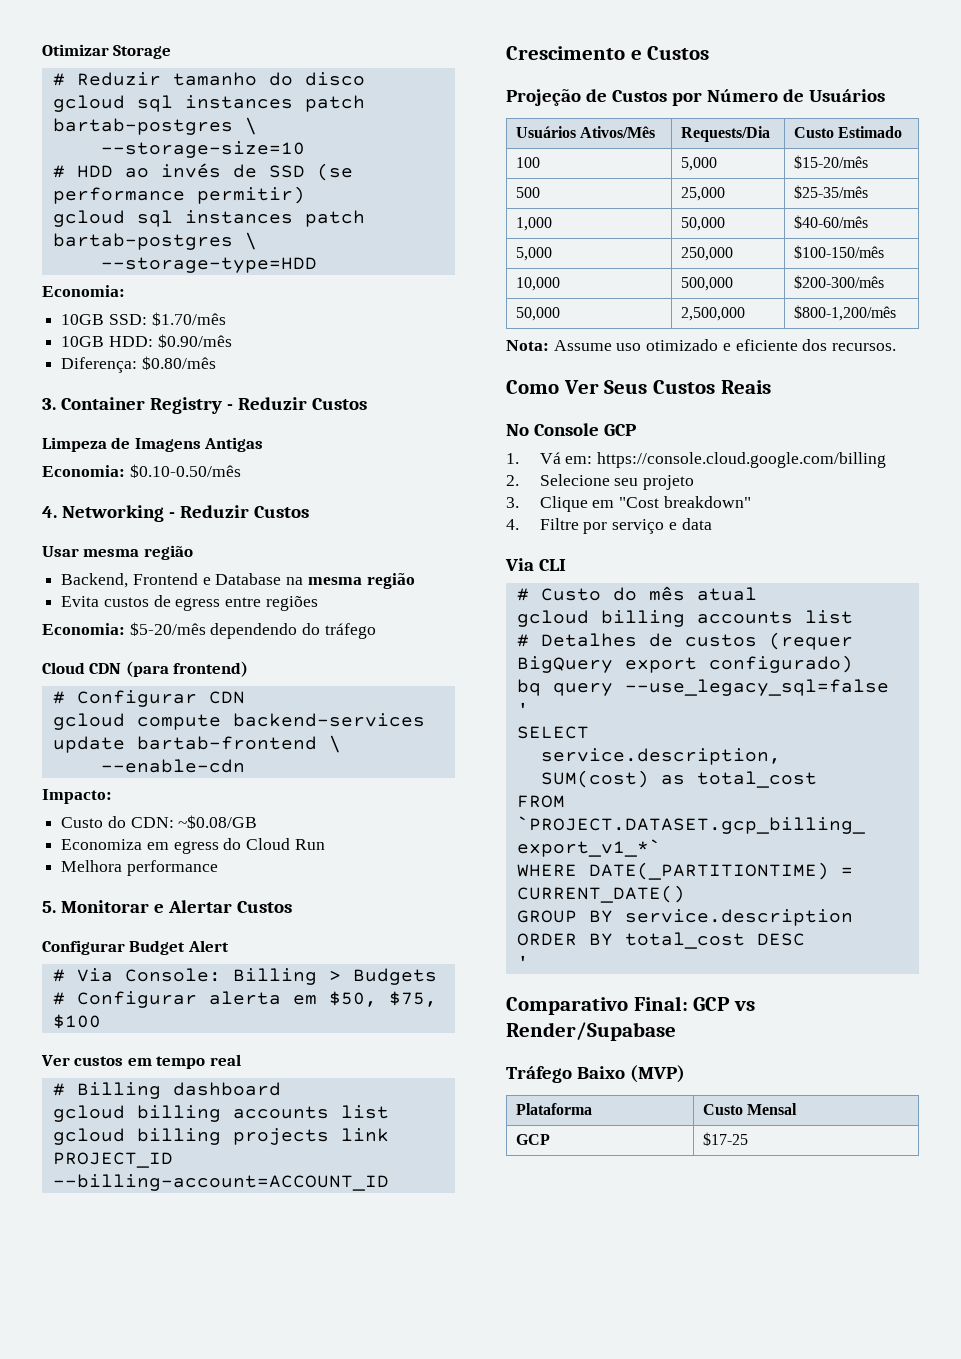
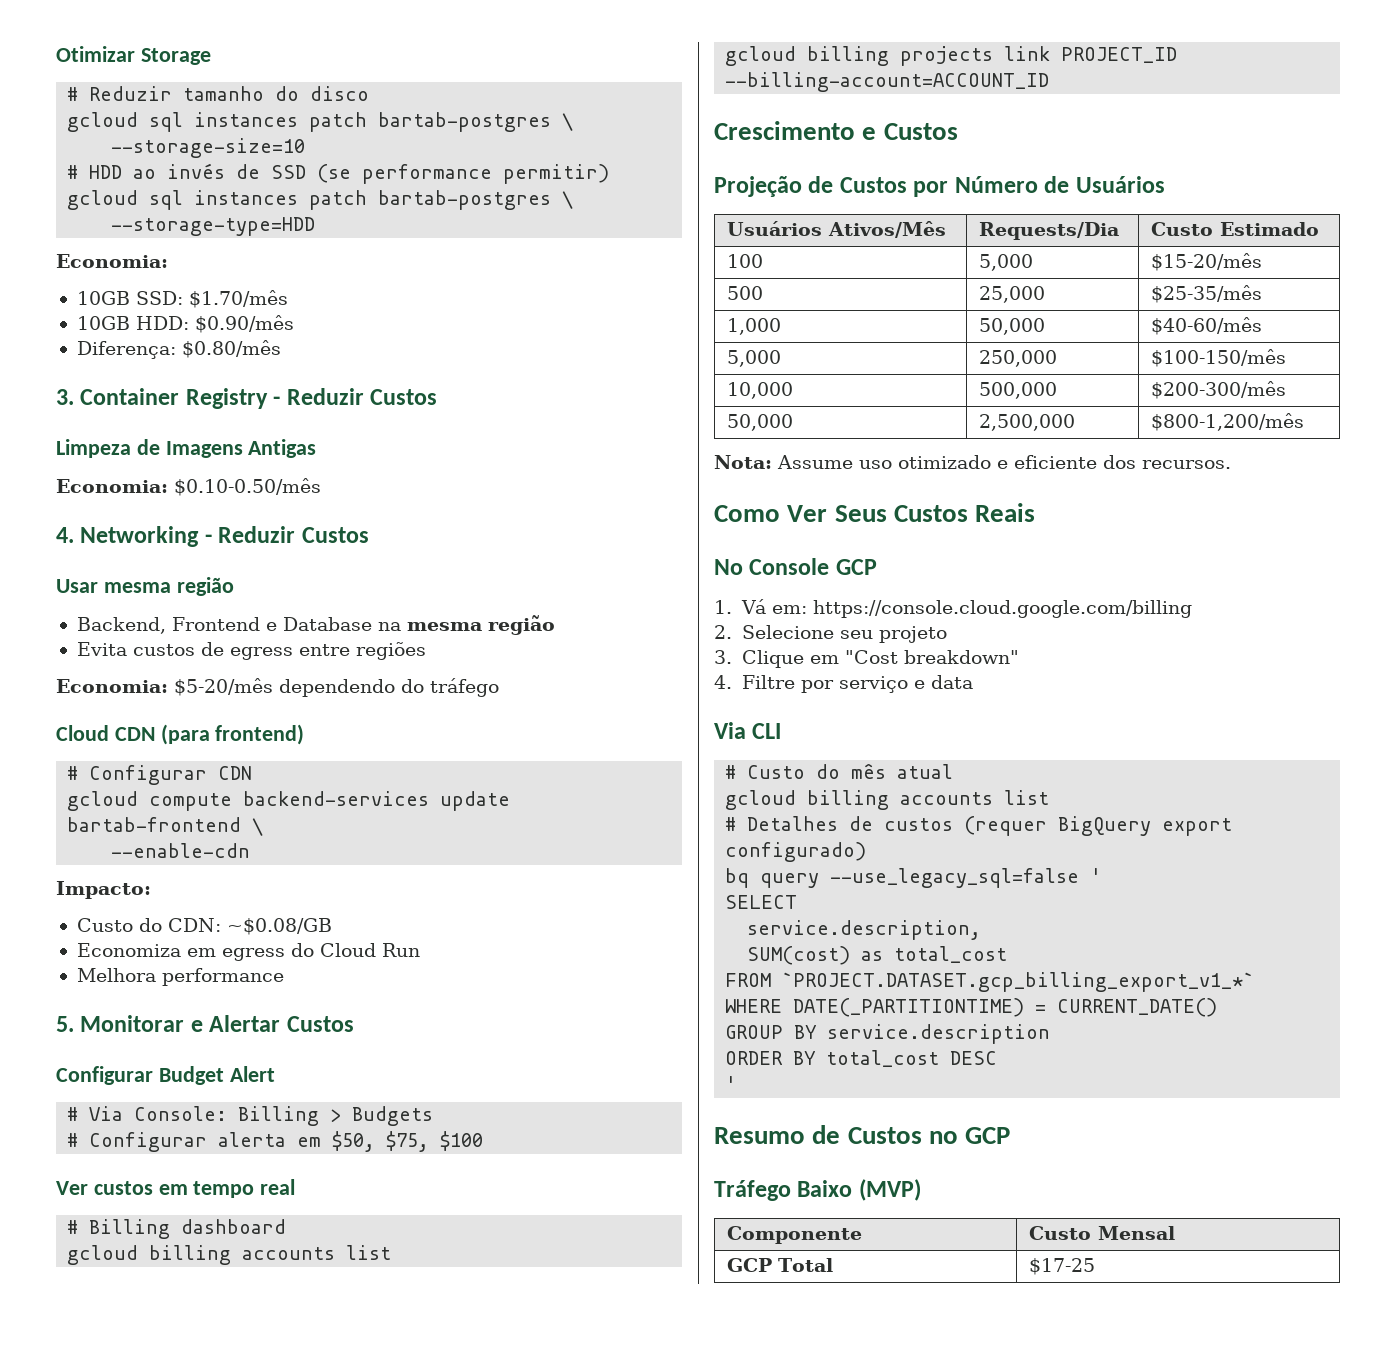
[506,996,756,1015] [506,1022,676,1041] Comparativo Final: GCP vs Render/Supabase -> [714,1125,1011,1144] Resumo de Custos no GCP
[515,1103,592,1115] Plataforma -> [726,1226,862,1244] Componente
(550, 1139) none -> [777,1258,833,1272] Total

